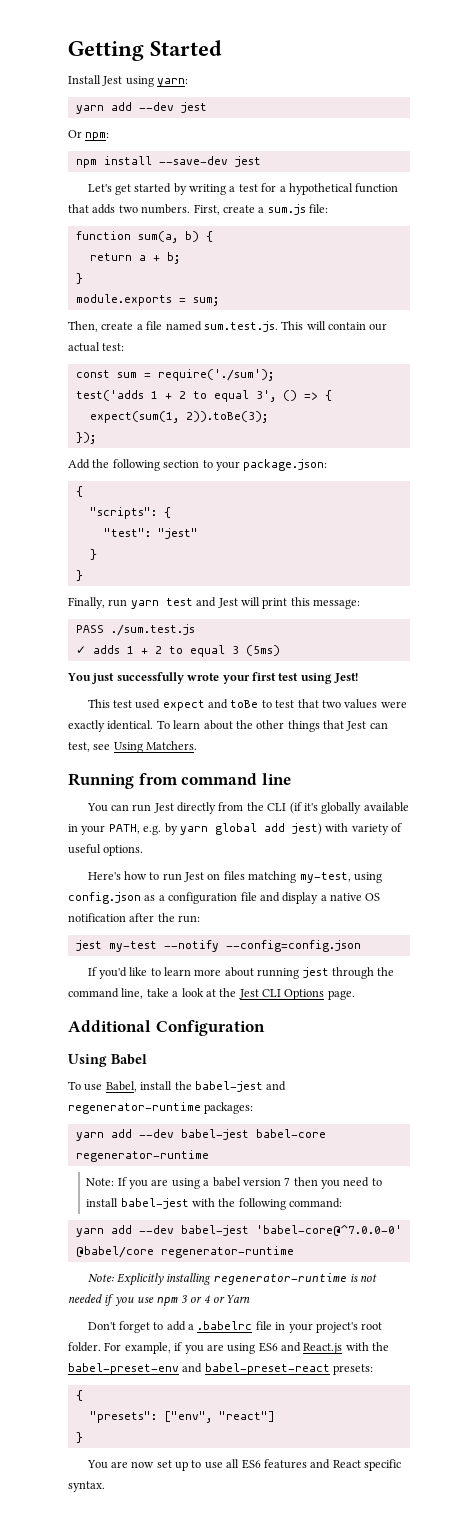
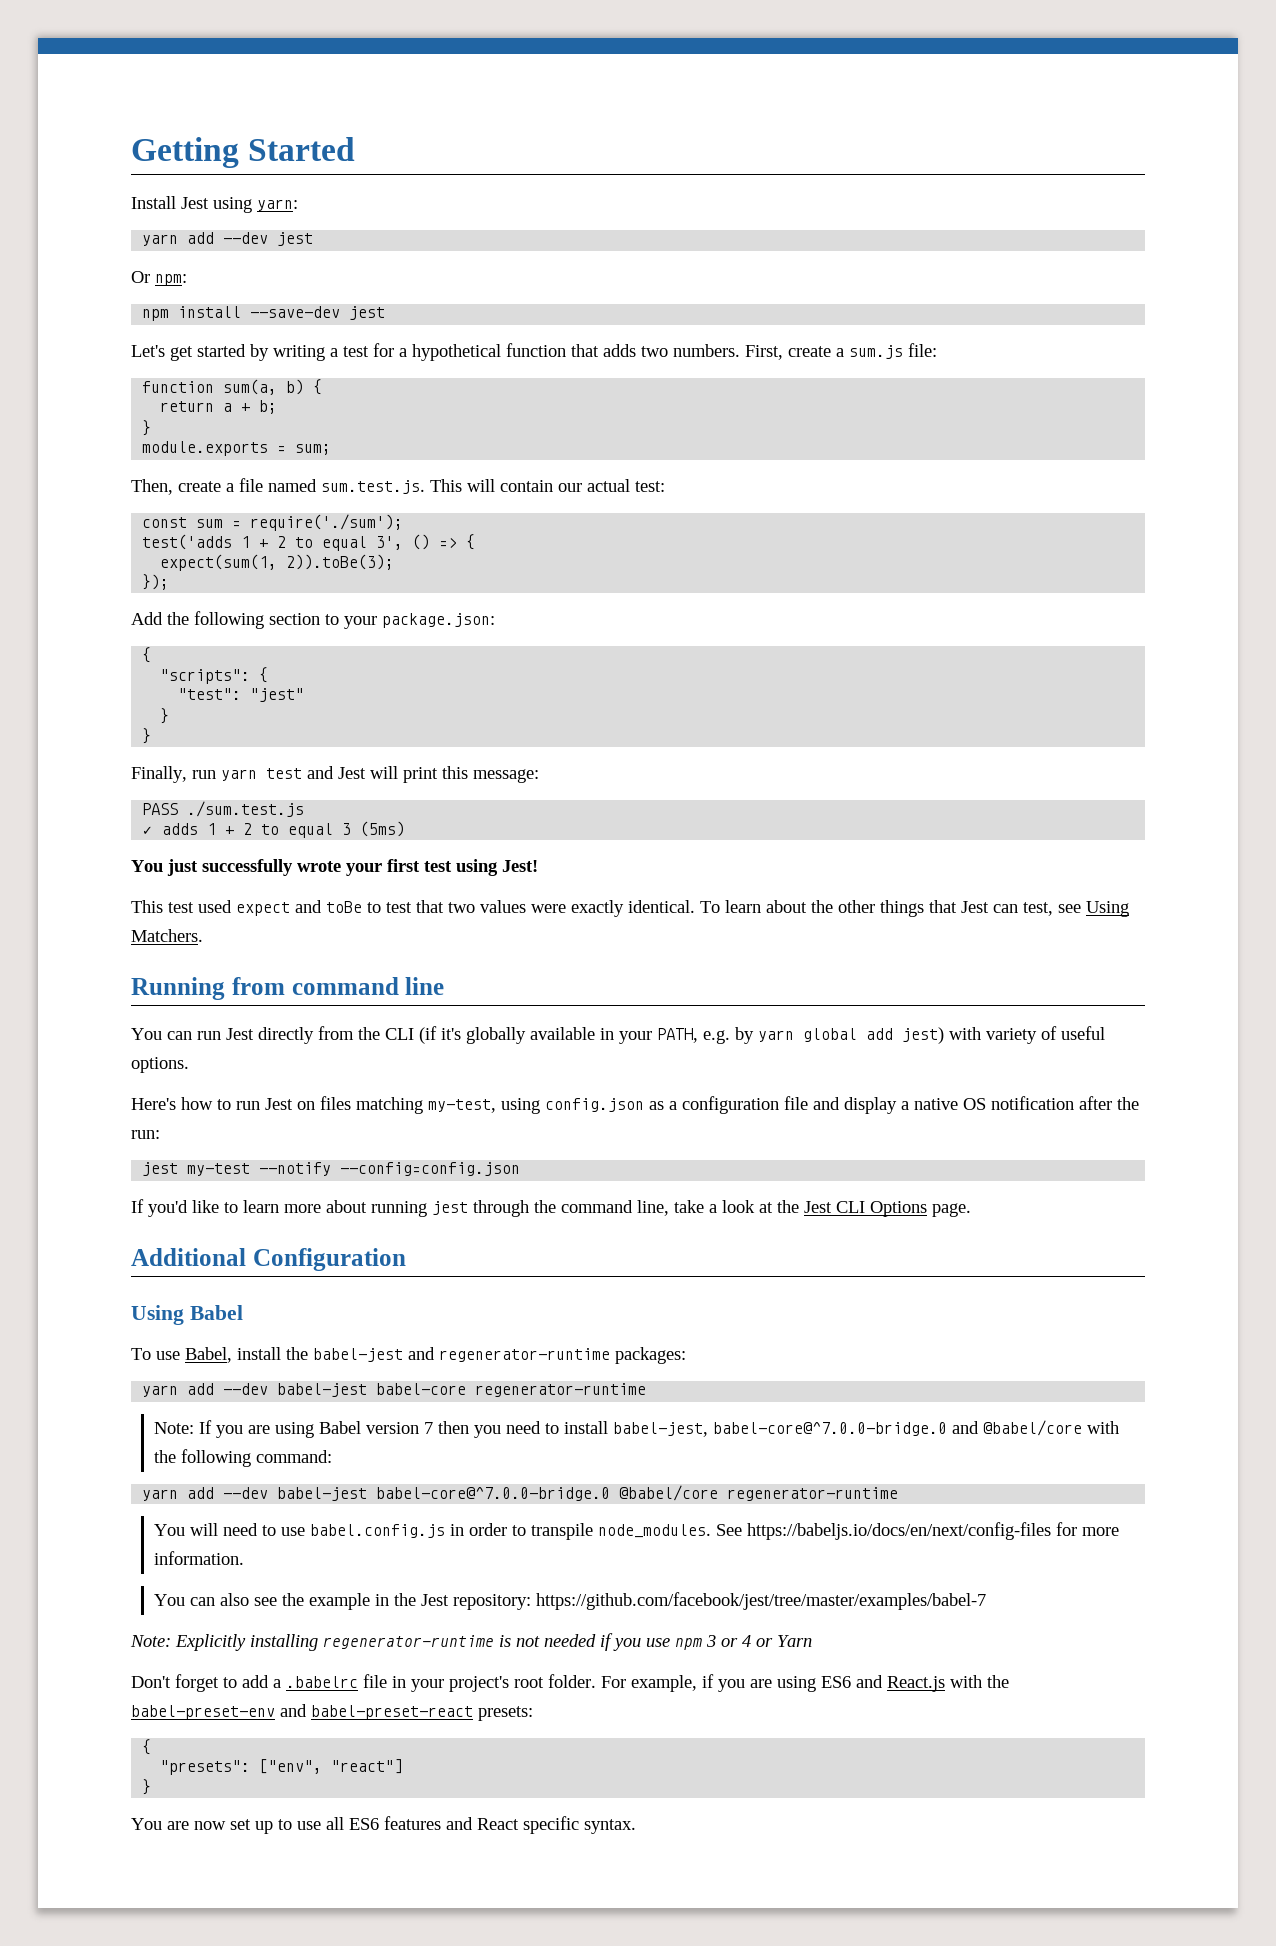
[203,1177,241,1187] a babel -> [319,1421,362,1434] Babel
[120,1198,189,1209] babel-jest -> [613,1420,1083,1437] babel-jest, babel-core@^7.0.0-bridge.0 and @babel/core
[255,1225,402,1236] 'babel-core@^7.0.0-0' -> [376,1487,611,1501] babel-core@^7.0.0-bridge.0
(294, 1252) none -> [154,1522,1120,1540] [154,1551,245,1565] [154,1592,987,1610] // You will need to use babel.config.js in order to transpile node_modules. See https://babeljs.io/docs/en/next/config-files for more information. // You can also see the example in the Jest repository: https://github.com/facebook/jest/tree/master/examples/babel-7

